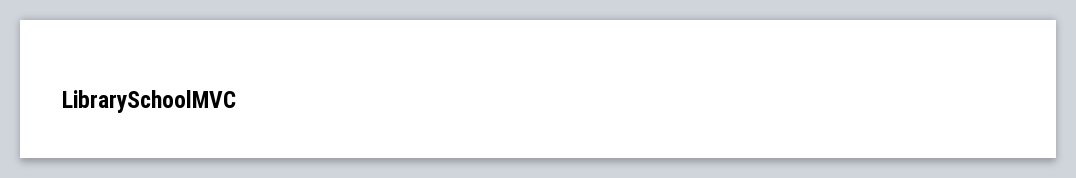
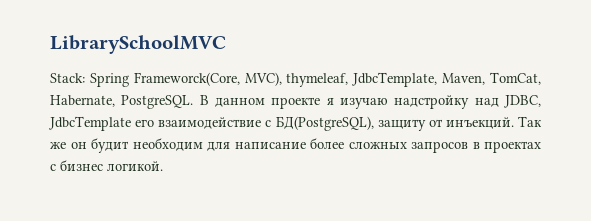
(236, 101) none -> [50,72,541,87] [50,95,541,109] [49,116,542,131] [50,138,541,153] [50,160,163,171] // Stack: Spring Frameworck(Core, MVC), thymeleaf, JdbcTemplate, Maven, TomCat, Habernate, PostgreSQL. В данном проекте я изучаю надстройку над JDBC, JdbcTemplate его взаимодействие с БД(PostgreSQL), защиту от инъекций. Так же он будит необходим для написание более сложных запросов в проектах с бизнес логикой.

